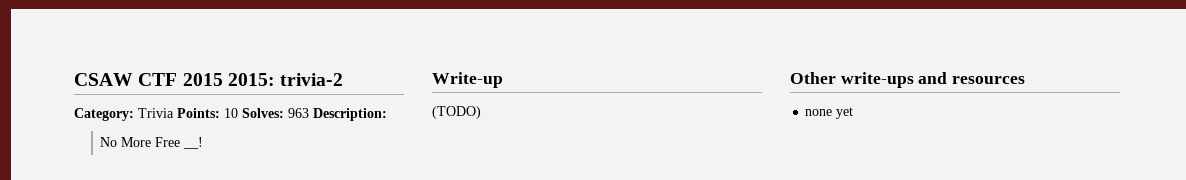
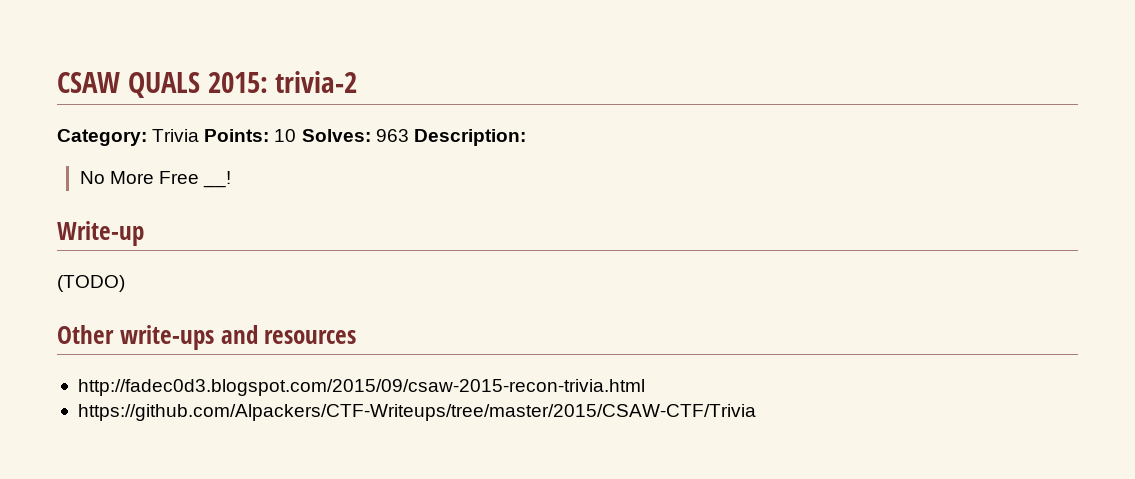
[138,73,223,86] CTF 2015 -> [127,72,200,98] QUALS
[805,107,854,119] none yet -> [77,379,645,396] [77,404,756,421] http://fadec0d3.blogspot.com/2015/09/csaw-2015-recon-trivia.html // https://github.com/Alpackers/CTF-Writeups/tree/master/2015/CSAW-CTF/Trivia

